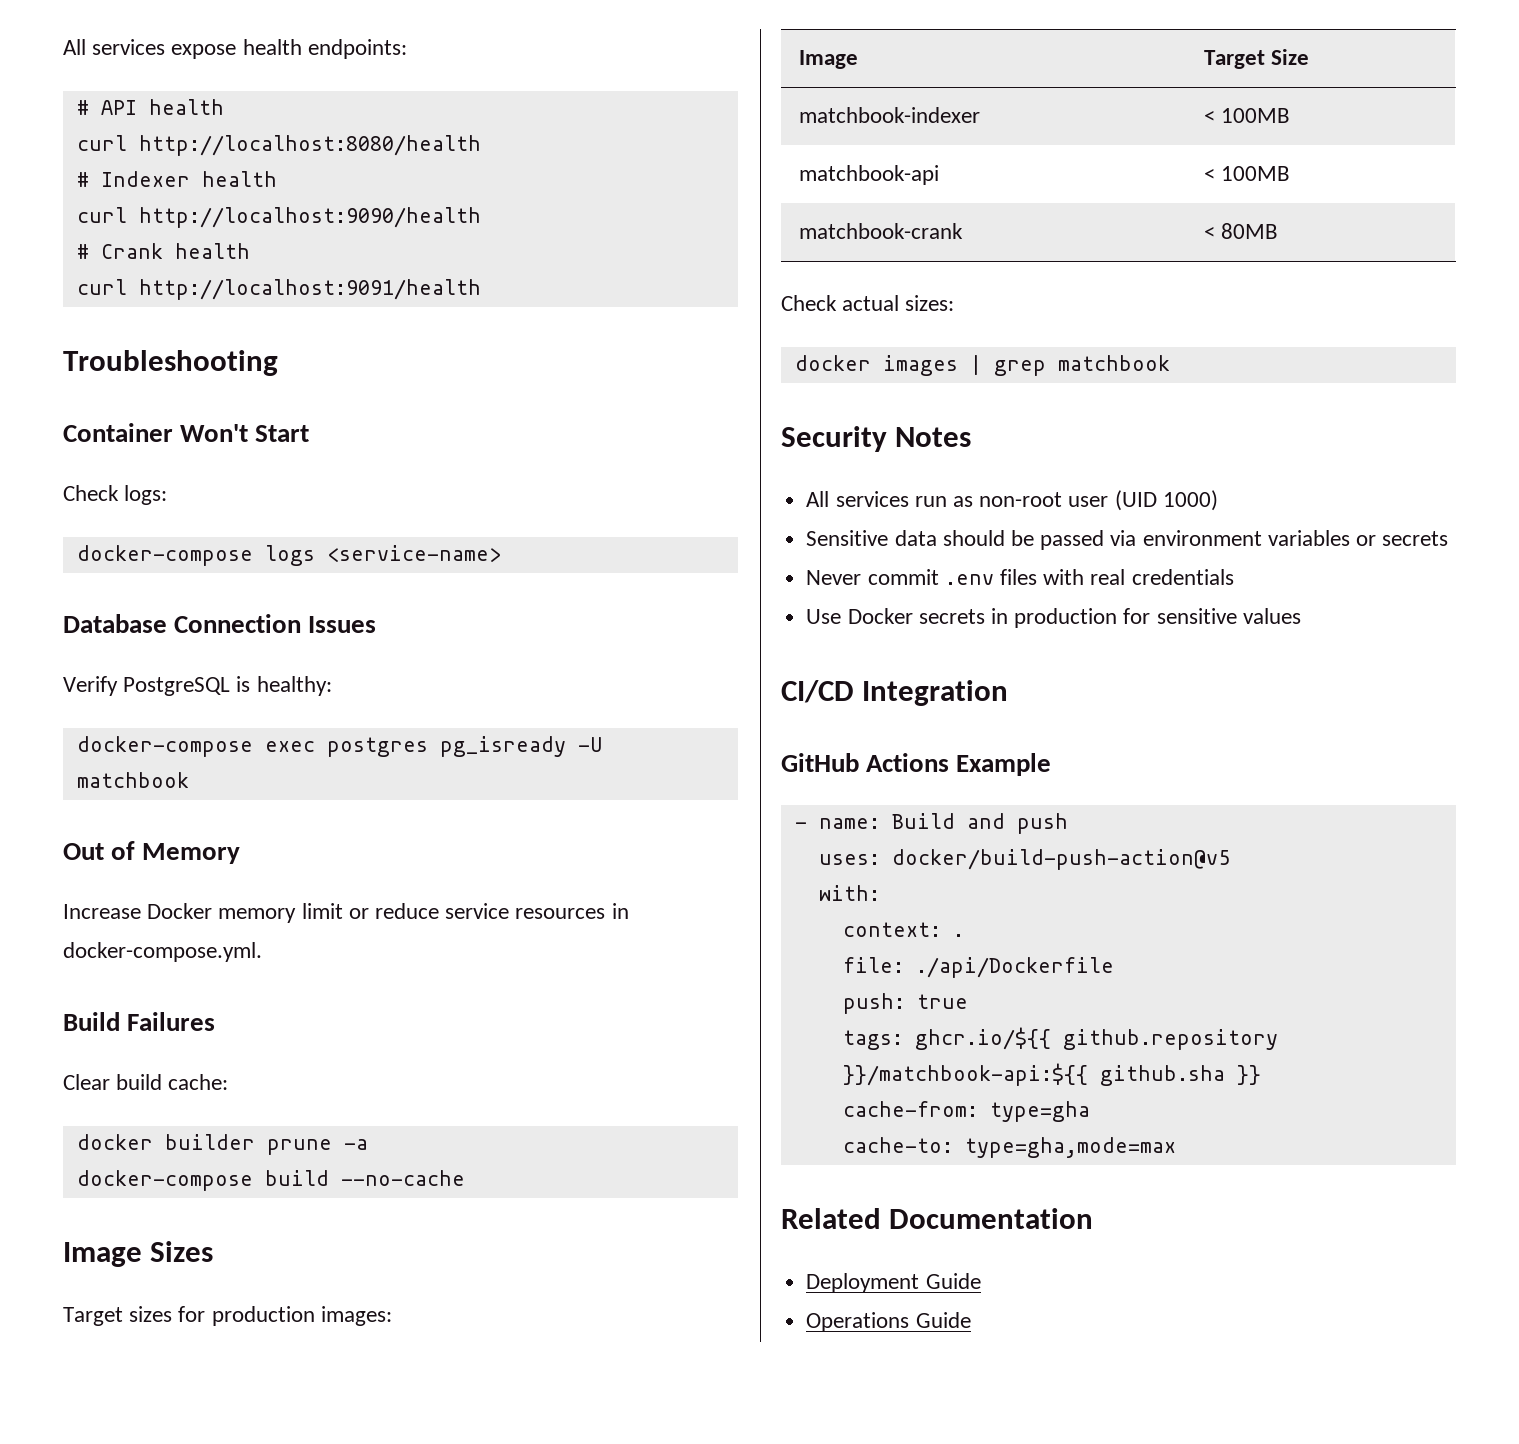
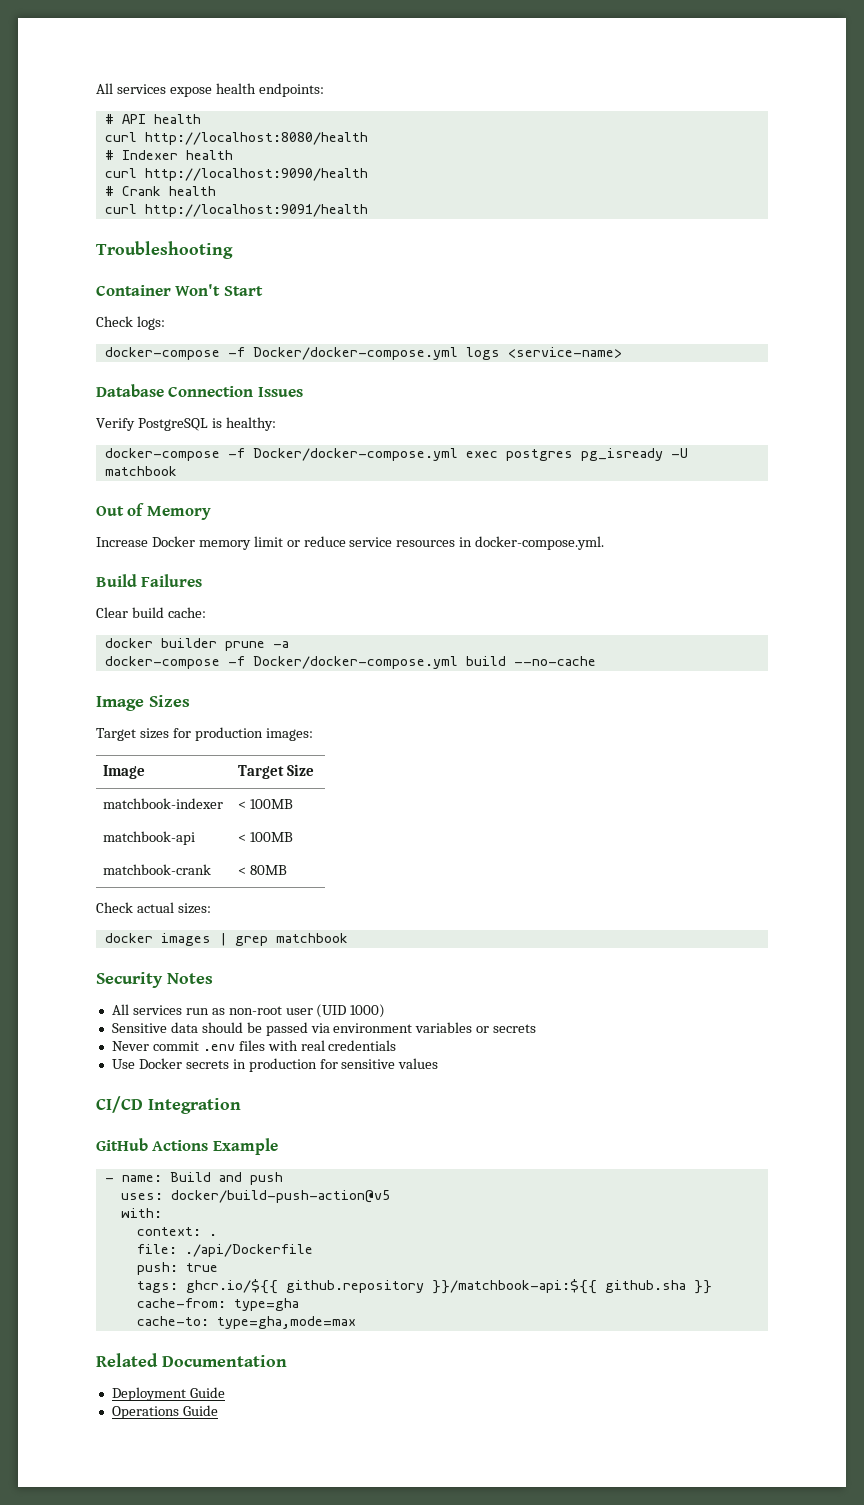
(253, 555) none -> [227,347,458,360] -f Docker/docker-compose.yml
(253, 746) none -> [227,448,458,461] -f Docker/docker-compose.yml
(253, 1180) none -> [227,656,458,669] -f Docker/docker-compose.yml

